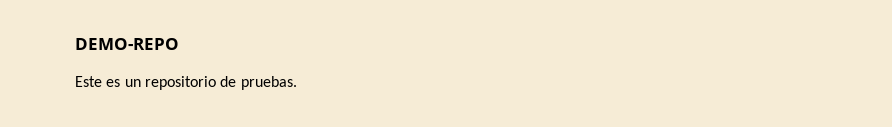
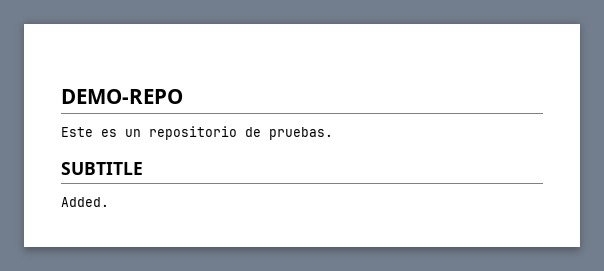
(297, 83) none -> [61,162,143,175] [61,197,109,207] // SUBTITLE // Added.

